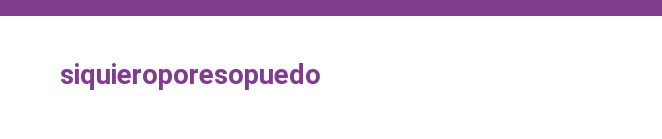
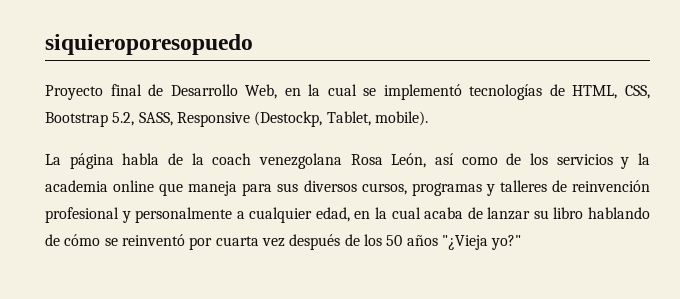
(321, 76) none -> [45,84,651,100] [45,111,428,127] [45,153,650,169] [45,180,650,196] [45,207,650,223] [45,234,522,250] // Proyecto final de Desarrollo Web, en la cual se implementó tecnologías de HTML, CSS, Bootstrap 5.2, SASS, Responsive (Destockp, Tablet, mobile). // La página habla de la coach venezgolana Rosa León, así como de los servicios y la academia online que maneja para sus diversos cursos, programas y talleres de reinvención profesional y personalmente a cualquier edad, en la cual acaba de lanzar su libro hablando de cómo se reinventó por cuarta vez después de los 50 años "¿Vieja yo?"

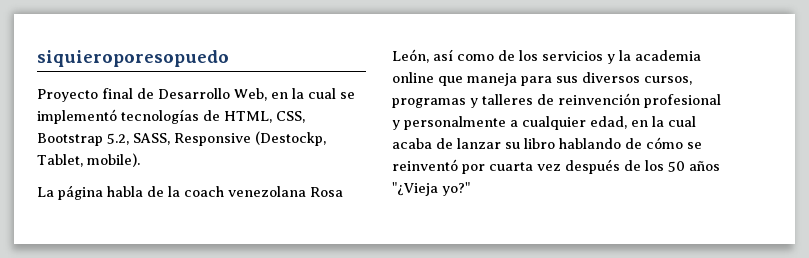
[259,153,342,169] venezgolana -> [228,186,306,197] venezolana

